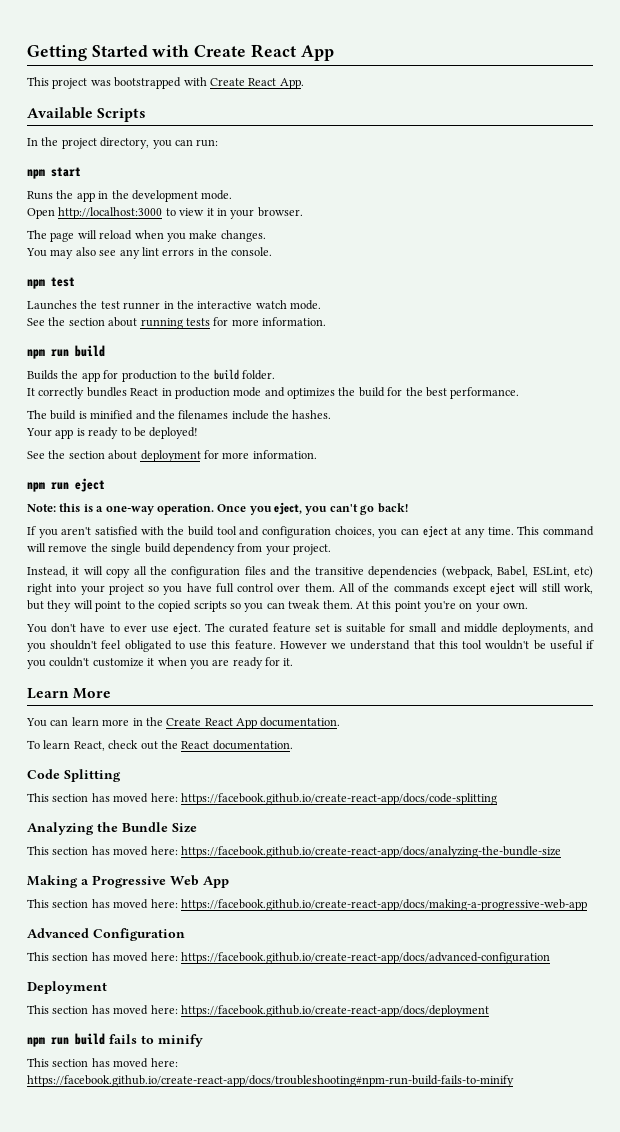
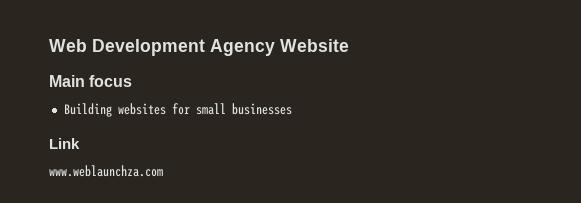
[27,44,334,61] [27,77,304,89] [27,107,147,122] [27,137,219,149] [27,167,81,179] [27,190,233,202] [27,207,303,219] [27,230,266,242] [26,247,273,259] [27,277,75,289] [27,300,321,310] [27,317,326,329] [27,345,105,359] [27,369,275,382] [27,387,520,399] [27,410,332,420] [26,427,199,439] [27,450,317,462] [27,478,105,492] [27,502,408,515] [27,526,595,538] [27,543,331,555] [27,566,593,578] [27,583,593,595] [27,600,529,612] [26,623,595,635] [27,640,595,652] [27,657,294,669] [27,688,112,699] [26,717,341,729] [27,740,293,751] [27,769,121,782] [27,793,497,805] [27,822,197,835] [27,846,561,858] [27,875,229,888] [27,899,587,911] [27,928,185,941] [27,952,550,964] [27,981,107,994] [27,1005,489,1017] [27,1033,203,1047] [27,1058,178,1068] [27,1075,514,1087] Getting Started with Create React App // This project was bootstrapped with Create React App. // Available Scripts // In the project directory, you can run: // npm start // Runs the app in the development mode. // Open http://localhost:3000 to view it in your browser. // The page will reload when you make changes. // You may also see any lint errors in the console. // npm test // Launches the test runner in the interactive watch mode. // See the section about running tests for more information. // npm run build // Builds the app for production to the build folder. // It correctly bundles React in production mode and optimizes the build for the best performance. // The build is minified and the filenames include the hashes. // Your app is ready to be deployed! // See the section about deployment for more information. // npm run eject // Note: this is a one-way operation. Once you eject, you can't go back! // If you aren't satisfied with the build tool and configuration choices, you can eject at any time. This command will remove the single build dependency from your project. // Instead, it will copy all the configuration files and the transitive dependencies (webpack, Babel, ESLint, etc) right into your project so you have full control over them. All of the commands except eject will still work, but they will point to the copied scripts so you can tweak them. At this point you're on your own. // You don't have to ever use eject. The curated feature set is suitable for small and middle deployments, and you shouldn't feel obligated to use this feature. However we understand that this tool wouldn't be useful if you couldn't customize it when you are ready for it. // Learn More // You can learn more in the Create React App documentation. // To learn React, check out the React documentation. // Code Splitting // This section has moved here: https://facebook.github.io/create-react-app/docs/code-splitting // Analyzing the Bundle Size // This section has moved here: https://facebook.github.io/create-react-app/docs/analyzing-the-bundle-size // Making a Progressive Web App // This section has moved here: https://facebook.github.io/create-react-app/docs/making-a-progressive-web-app // Advanced Configuration // This section has moved here: https://facebook.github.io/create-react-app/docs/advanced-configuration // Deployment // This section has moved here: https://facebook.github.io/create-react-app/docs/deployment // npm run build fails to minify // This section has moved here: https://facebook.github.io/create-react-app/docs/troubleshooting#npm-run-build-fails-to-minify -> [49,39,349,56] [49,75,133,87] [63,103,292,117] [49,138,80,149] [49,165,163,177] Web Development Agency Website // Main focus // Building websites for small businesses // Link // www.weblaunchza.com

